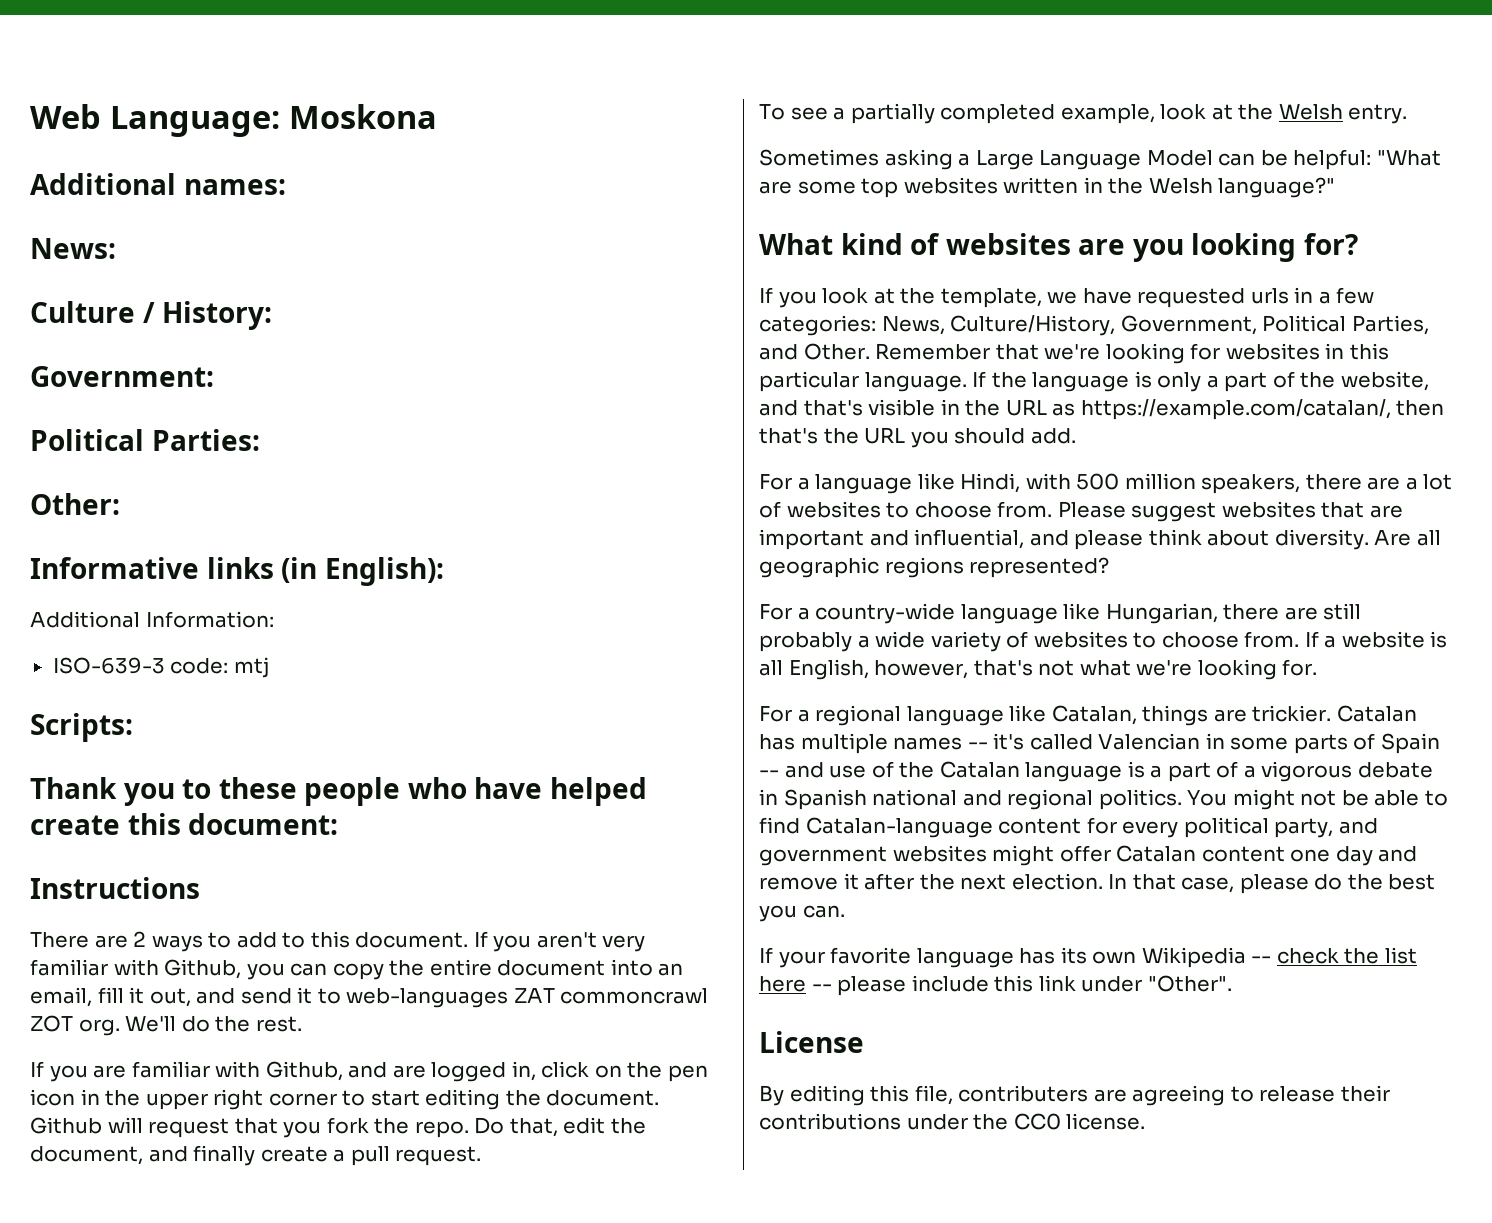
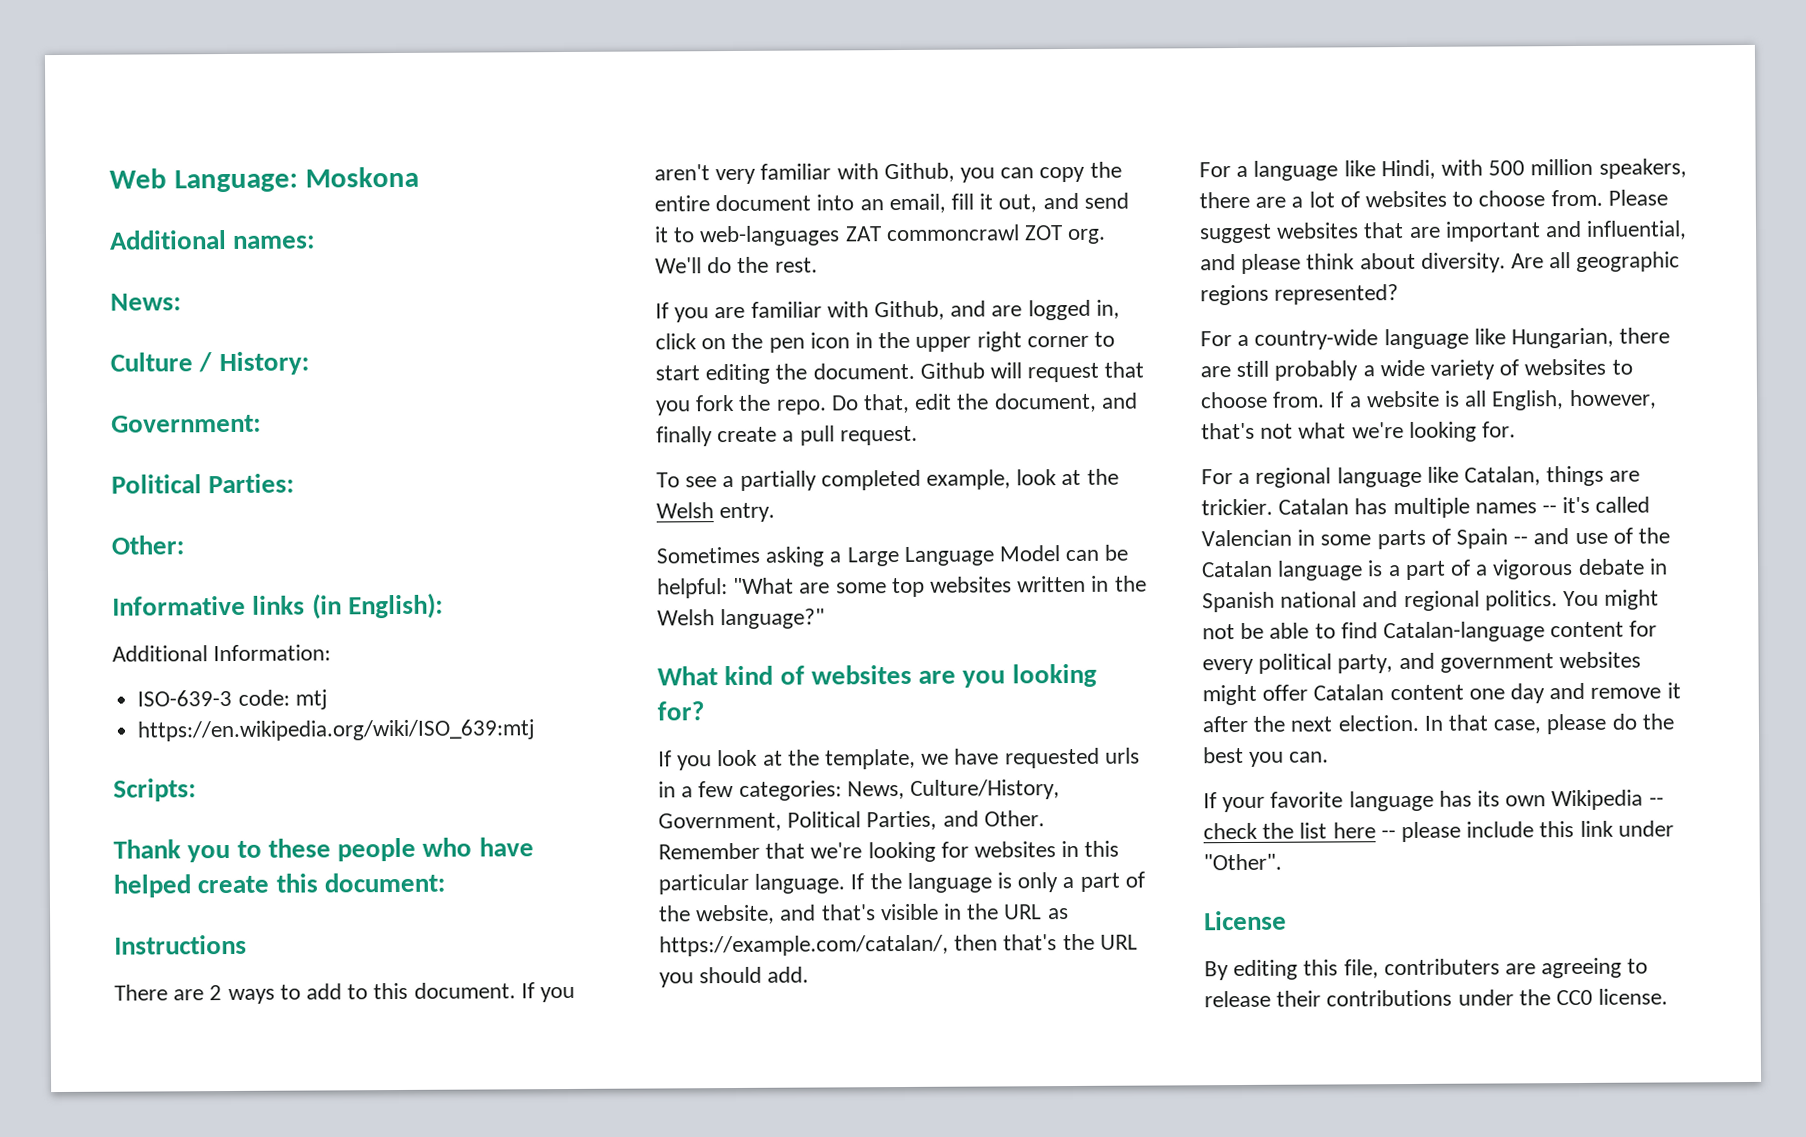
(270, 667) none -> [137,719,537,742] // https://en.wikipedia.org/wiki/ISO_639:mtj

